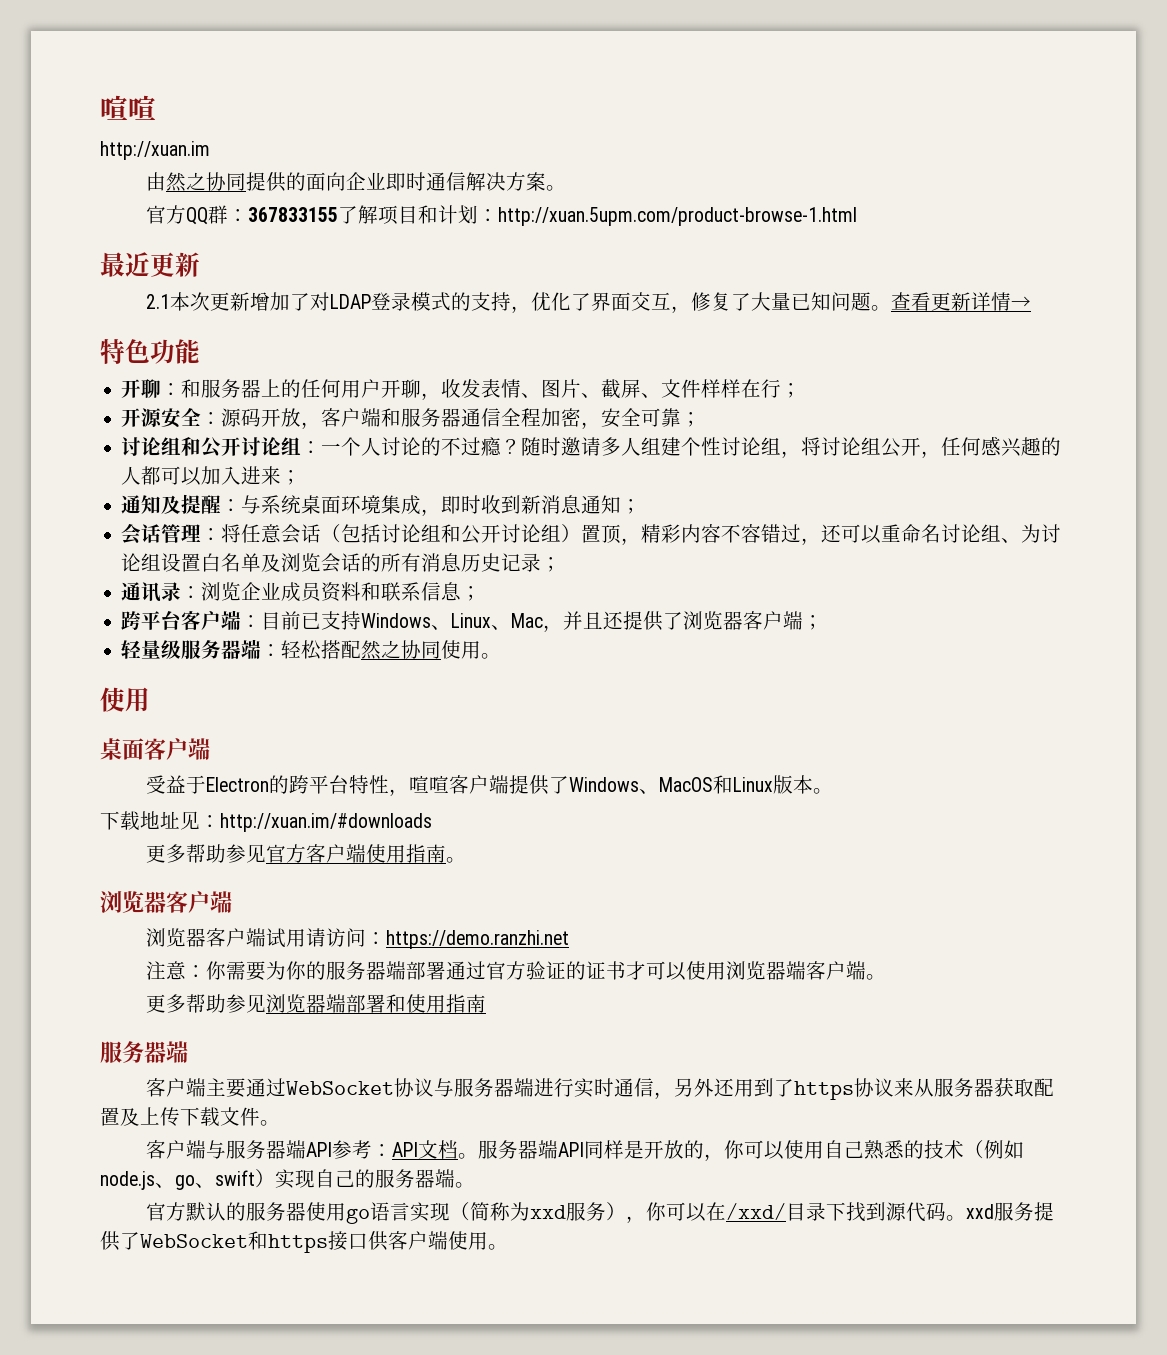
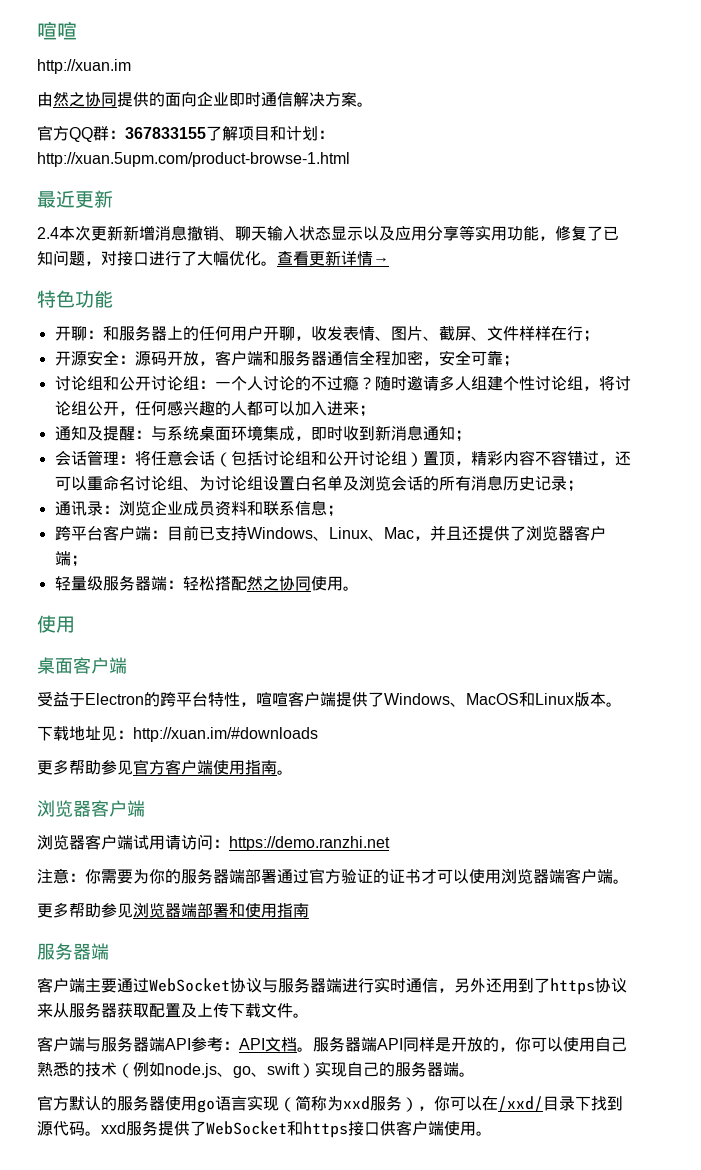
[145,294,170,309] 2.1 -> [37,227,59,239] 2.4
[249,292,671,313] 增加了对LDAP登录模式的支持，优化了界面交互 -> [123,225,539,241] 新增消息撤销、聊天输入状态显示以及应用分享等实用功能
[750,292,791,311] 大量 -> (603, 233) none
(871, 301) none -> [85,251,261,266] ，对接口进行了大幅优化

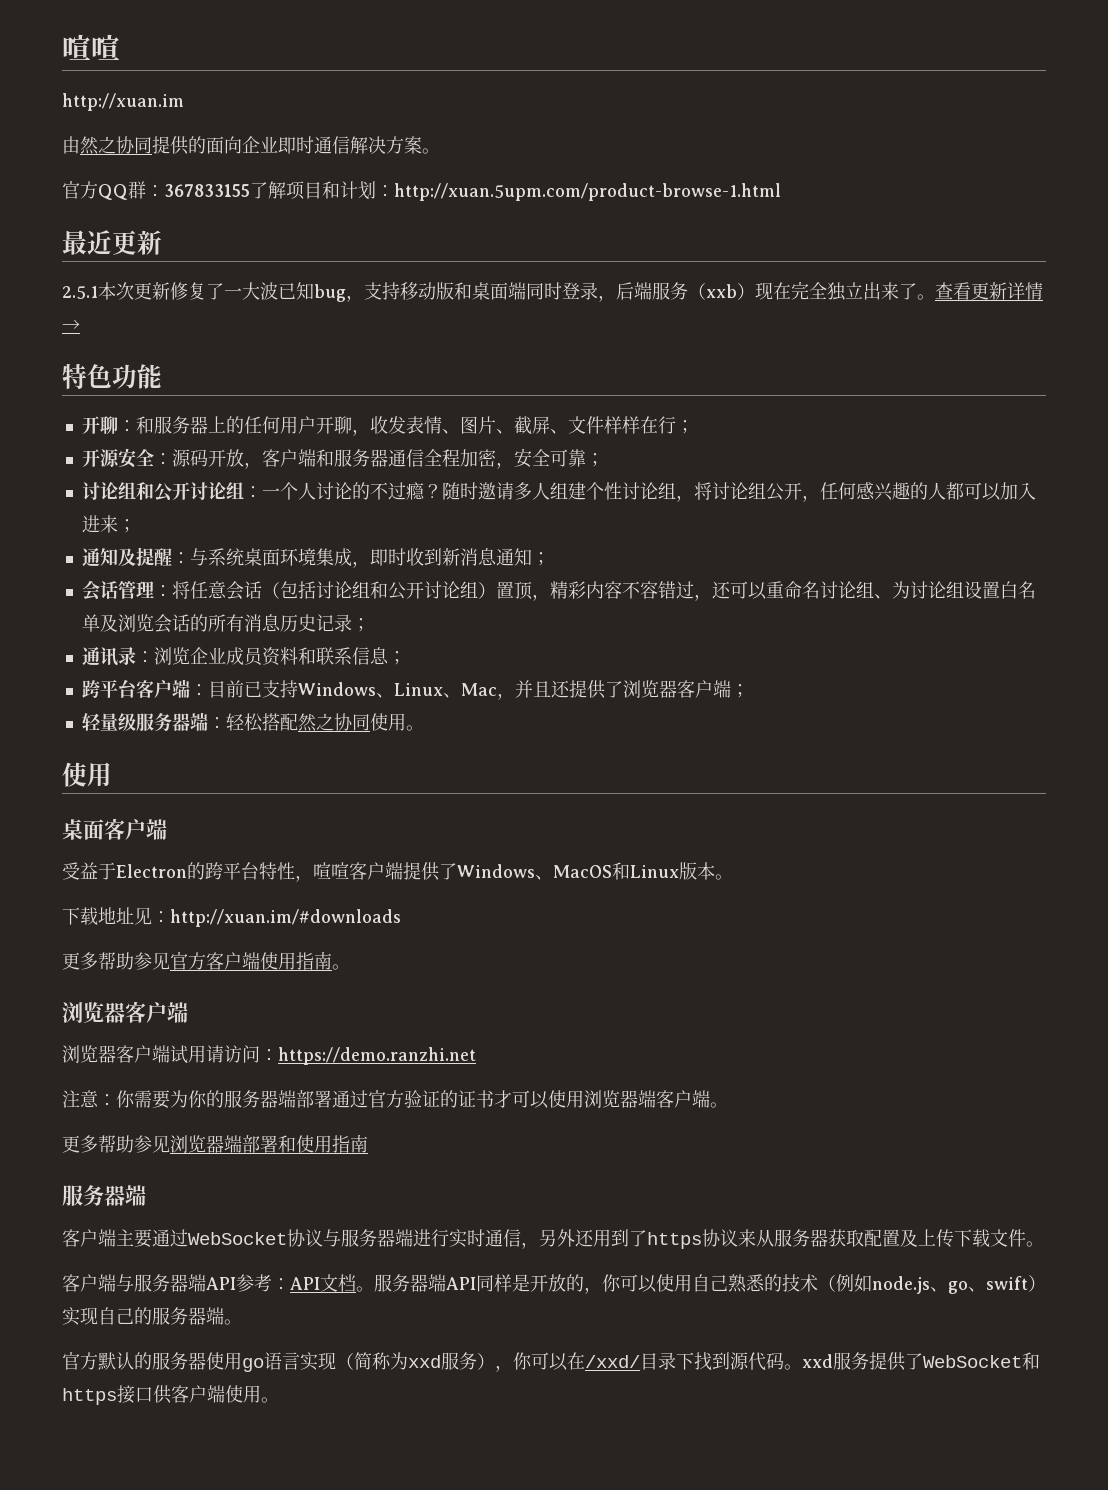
[37,227,59,239] 2.4 -> [62,286,98,299] 2.5.1
[123,225,619,241] [37,250,261,266] 新增消息撤销、聊天输入状态显示以及应用分享等实用功能，修复了已知问题，对接口进行了大幅优化 -> [170,281,917,302] 修复了一大波已知bug，支持移动版和桌面端同时登录，后端服务（xxb）现在完全独立出来了

